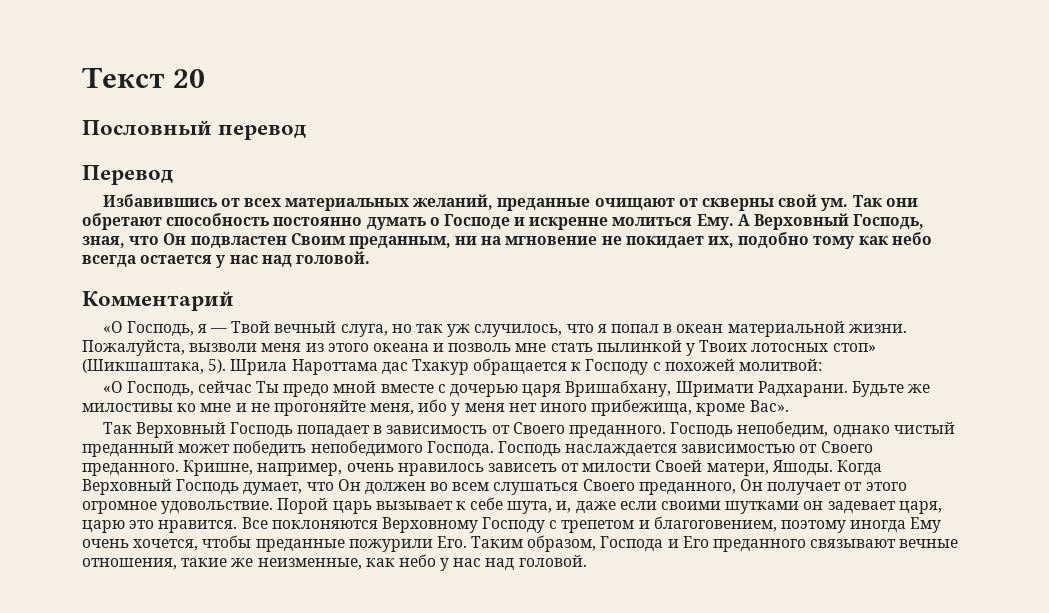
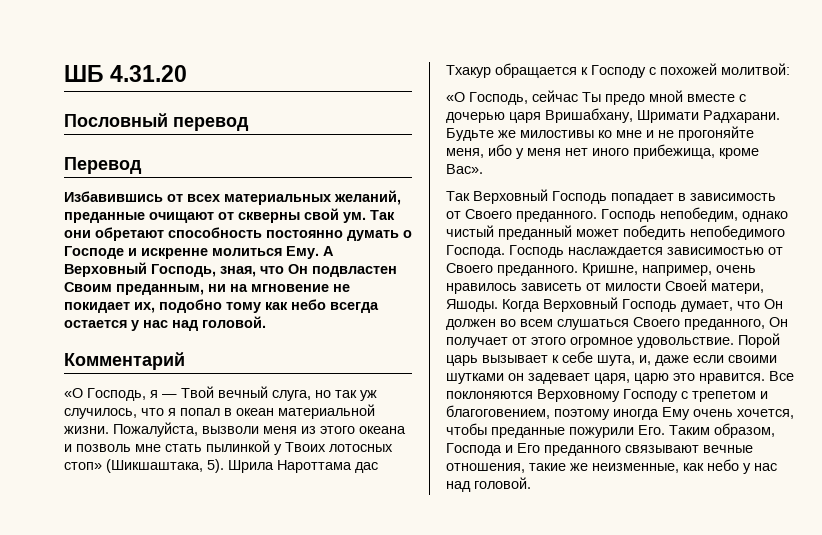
[82,67,206,88] Текст 20 -> [64,65,188,82] ШБ 4.31.20

